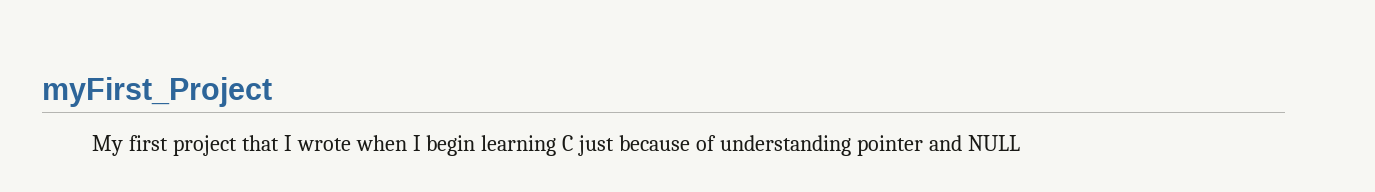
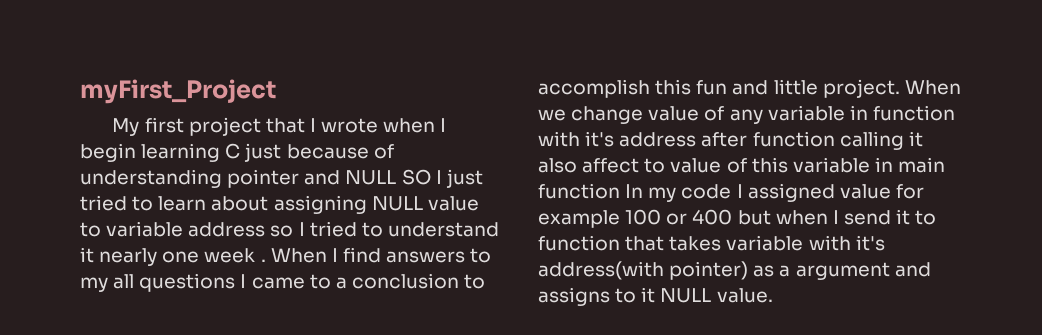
(1020, 143) none -> [401,169,483,188] [80,195,479,214] [80,221,499,237] [80,247,492,266] [80,273,486,292] [538,79,961,98] [538,105,955,124] [538,131,923,150] [538,157,946,173] [538,183,924,202] [538,209,937,228] [538,235,885,251] [538,261,931,280] [538,287,773,306] SO I just tried to learn about assigning NULL value to variable address so I tried to understand it nearly one week . When I find answers to my all questions I came to a conclusion to accomplish this fun and little project. When we change value of any variable in function with it's address after function calling it also affect to value of this variable in main function In my code I assigned value for example 100 or 400 but when I send it to function that takes variable with it's address(with pointer) as a argument and assigns to it NULL value.

